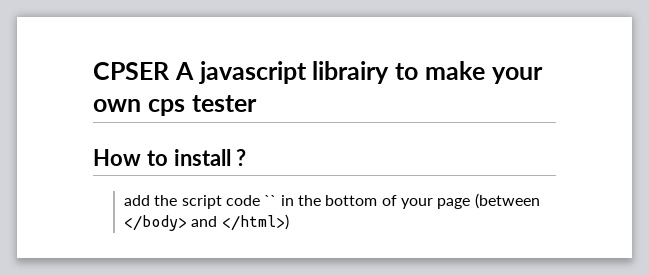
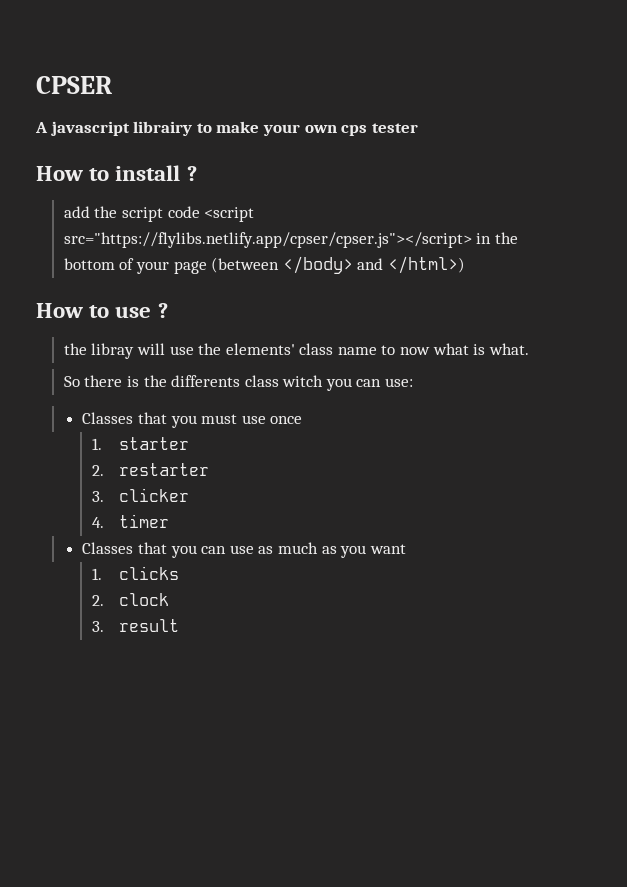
(170, 71) none -> (113, 85) //
[264,195,277,206] `` -> [204,207,255,222] [63,232,472,248] <script src="https://flylibs.netlify.app/cpser/cpser.js"></script>
(289, 222) none -> [36,303,168,318] [63,343,529,359] [63,375,414,391] [82,412,303,428] [91,437,190,450] [91,463,210,476] [91,488,190,502] [91,514,170,528] [82,542,406,558] [91,566,180,580] [91,593,170,606] [91,619,180,632] // How to use ? // the libray will use the elements' class name to now what is what. // So there is the differents class witch you can use: // Classes that you must use once // 1. starter // 2. restarter // 3. clicker // 4. timer // Classes that you can use as much as you want // 1. clicks // 2. clock // 3. result

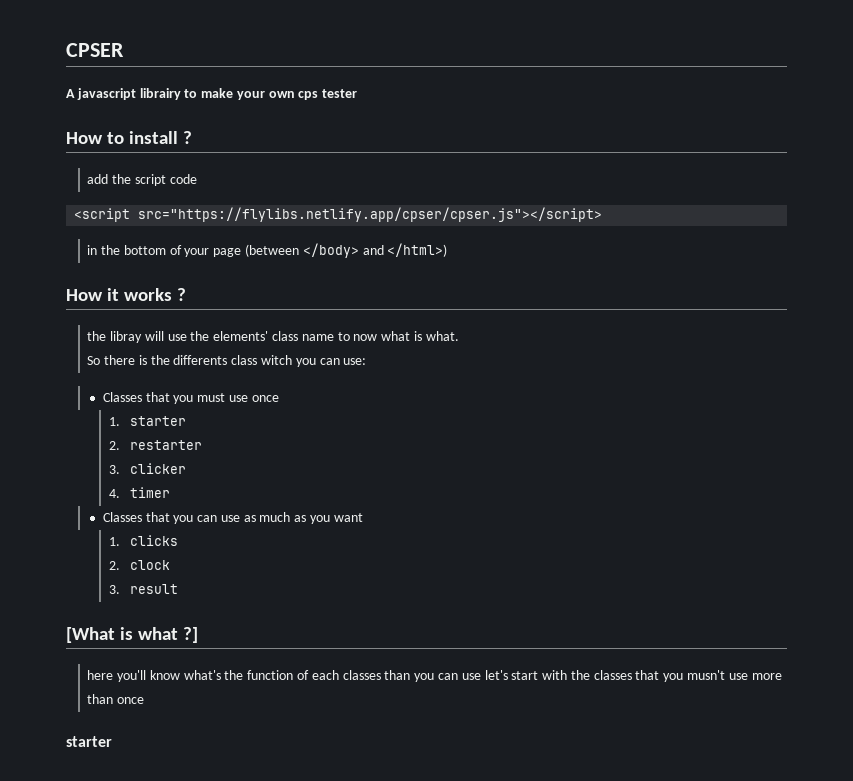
(200, 212) none -> (197, 179) //
(472, 240) none -> (603, 214) //
[89,305,152,318] to use -> [107,288,173,301] it works
(180, 625) none -> [66,627,199,643] [87,670,782,682] [87,694,145,704] [66,736,112,747] // [What is what ?] // here you'll know what's the function of each classes than you can use let's start with the classes that you musn't use more than once // starter

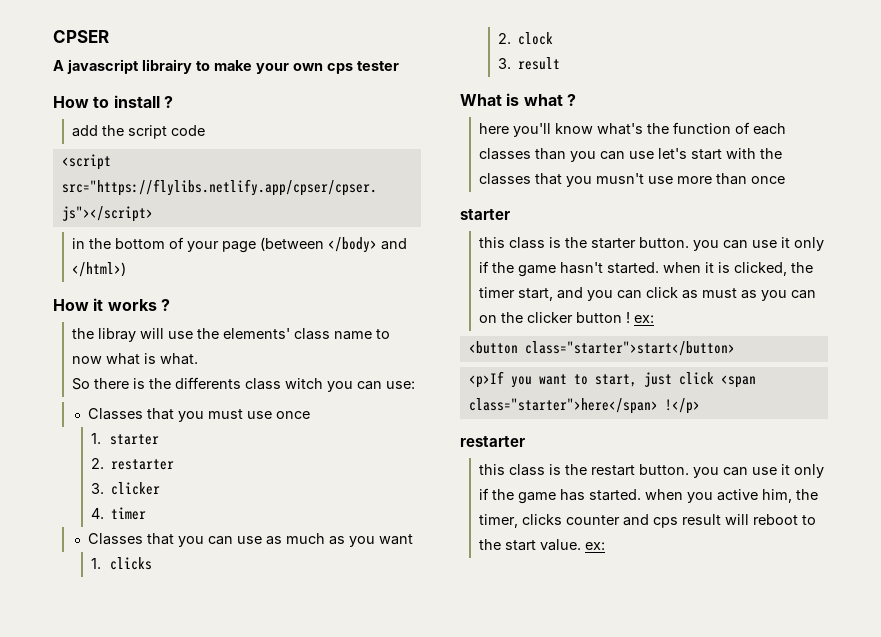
[66,627,115,643] [What -> [460,94,502,106] What
[183,627,199,643] ?] -> [566,94,576,106] ?
(112, 741) none -> [478,237,824,251] [478,261,813,277] [478,287,816,301] [478,312,654,323] [468,341,735,356] [468,371,756,388] [468,398,700,414] [460,436,525,447] [478,464,824,478] [478,488,818,504] [478,514,816,528] [478,539,605,551] // this class is the starter button. you can use it only if the game hasn't started. when it is clicked, the timer start, and you can click as must as you can on the clicker button ! ex: // <button class="starter">start</button> // <p>If you want to start, just click <span class="starter">here</span> !</p> // restarter // this class is the restart button. you can use it only if the game has started. when you active him, the timer, clicks counter and cps result will reboot to the start value. ex:

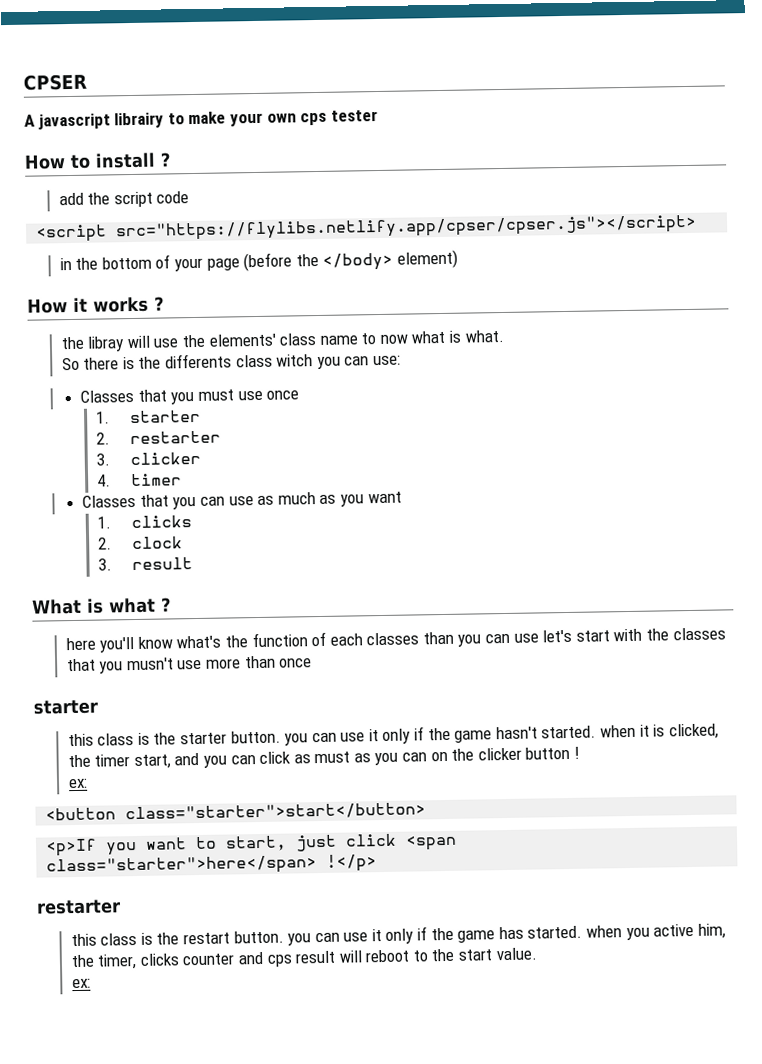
[259,237,407,253] [71,262,126,277] (between </body> and </html>) -> [243,249,458,272] (before the </body> element)
(630, 317) none -> (580, 752) //
(581, 545) none -> (537, 954) //

